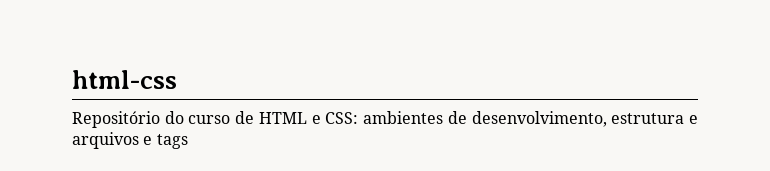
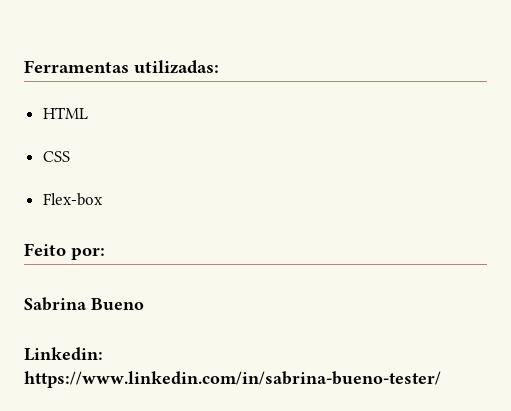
[72,70,177,89] [72,111,699,128] [72,132,188,149] html-css // Repositório do curso de HTML e CSS: ambientes de desenvolvimento, estrutura e arquivos e tags -> [24,60,219,74] [42,107,88,119] [42,151,70,162] [42,193,103,206] [24,243,105,260] [24,297,144,311] [24,347,103,361] [24,371,441,388] Ferramentas utilizadas: // HTML // CSS // Flex-box // Feito por: // Sabrina Bueno // Linkedin: https://www.linkedin.com/in/sabrina-bueno-tester/

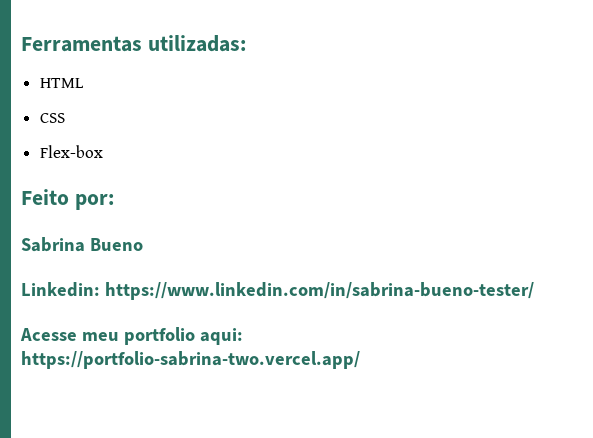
(441, 379) none -> [20,327,243,345] [21,351,360,369] // Acesse meu portfolio aqui: https://portfolio-sabrina-two.vercel.app/

